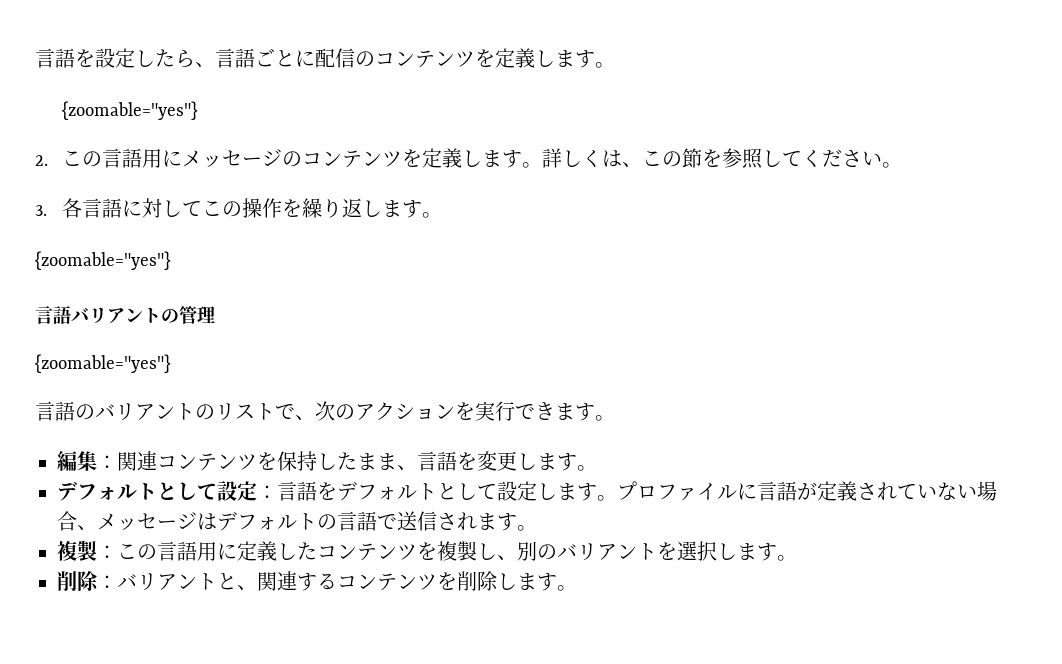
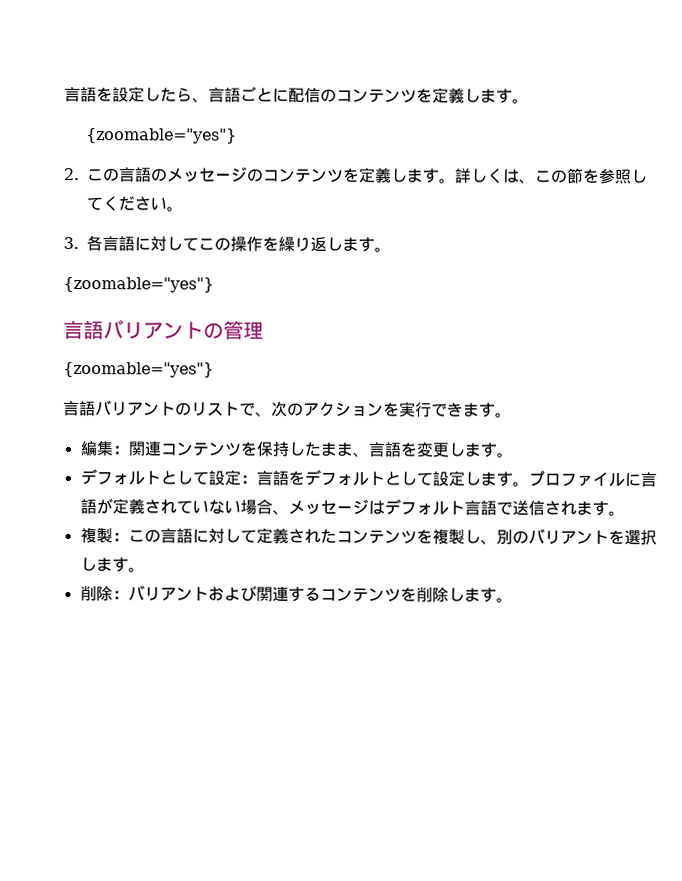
[141,149,182,168] 用に -> [150,168,167,182] の
[75,404,95,420] の -> (96, 409) none
[317,514,337,530] の -> (465, 507) none
[197,541,297,561] 用に定義し -> [191,527,321,544] に対して定義され
[217,573,257,590] と、 -> [207,585,257,602] および

